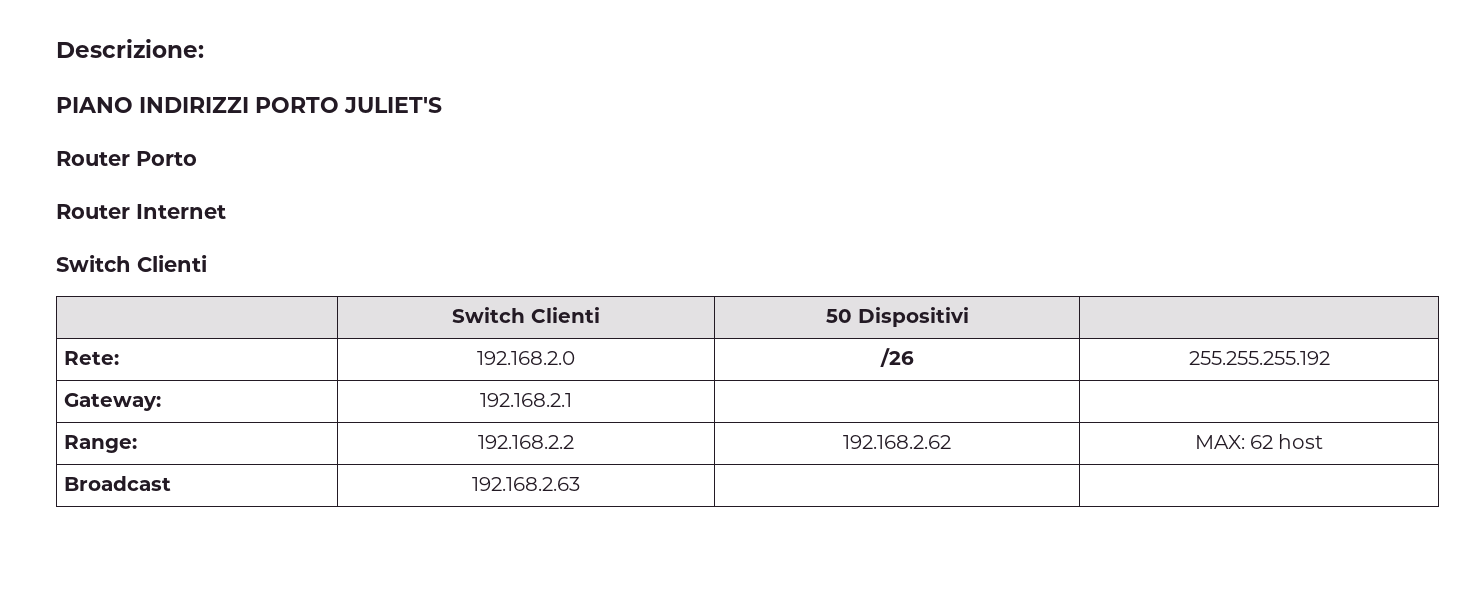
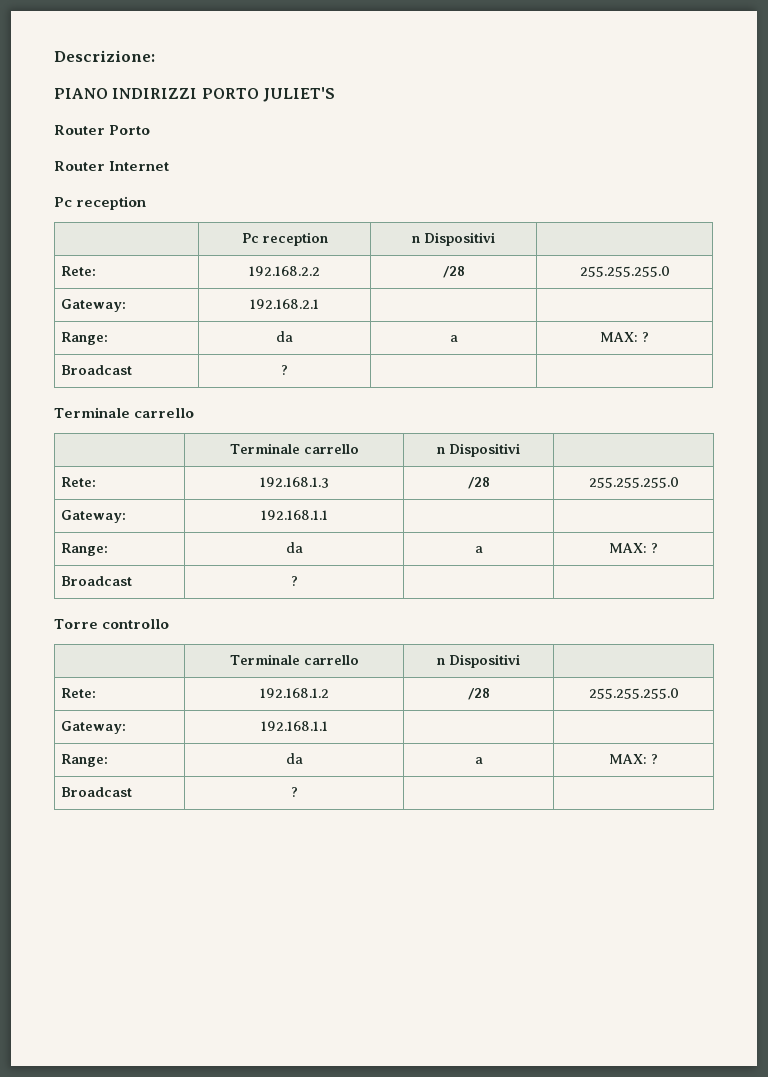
[56,255,207,272] [451,307,600,323] [825,307,969,327] [64,351,120,365] [476,351,575,365] [879,348,914,367] [1188,351,1330,365] Switch Clienti // | Switch Clienti | 50 Dispositivi | // Rete: | 192.168.2.0 | /26 | 255.255.255.192 -> [54,196,147,210] [241,232,328,246] [412,232,496,246] [60,266,96,276] [249,266,320,276] [442,266,465,278] [579,266,670,277] Pc reception // | Pc reception | n Dispositivi | // Rete: | 192.168.2.2 | /28 | 255.255.255.0
[477,435,574,449] [843,435,951,449] [1194,434,1324,449] [64,476,172,491] [471,477,580,491] 192.168.2.2 | 192.168.2.62 | MAX: 62 host // Broadcast | 192.168.2.63 -> [276,331,293,342] [449,335,458,342] [600,332,649,342] [60,365,132,375] [281,365,288,375] [54,407,195,418] [229,443,359,454] [437,443,520,457] [60,477,96,487] [259,477,329,488] [467,477,490,489] [588,477,679,488] [60,510,126,523] [260,510,328,520] [60,543,108,556] [285,542,303,553] [474,546,483,553] [609,543,658,553] [60,576,132,586] [290,576,298,586] [54,619,170,629] [229,654,359,665] [437,654,520,668] [60,688,96,698] [259,688,329,698] [467,688,490,700] [588,688,679,699] [60,721,126,734] [260,721,328,731] [60,754,108,767] [285,753,303,764] [474,757,483,764] [609,754,658,764] [60,787,132,797] [290,787,298,797] da | a | MAX: ? // Broadcast | ? | | // Terminale carrello // | Terminale carrello | n Dispositivi | // Rete: | 192.168.1.3 | /28 | 255.255.255.0 // Gateway: | 192.168.1.1 | | // Range: | da | a | MAX: ? // Broadcast | ? | | // Torre controllo // | Terminale carrello | n Dispositivi | // Rete: | 192.168.1.2 | /28 | 255.255.255.0 // Gateway: | 192.168.1.1 | | // Range: | da | a | MAX: ? // Broadcast | ?

